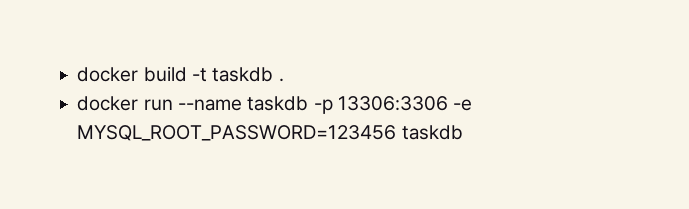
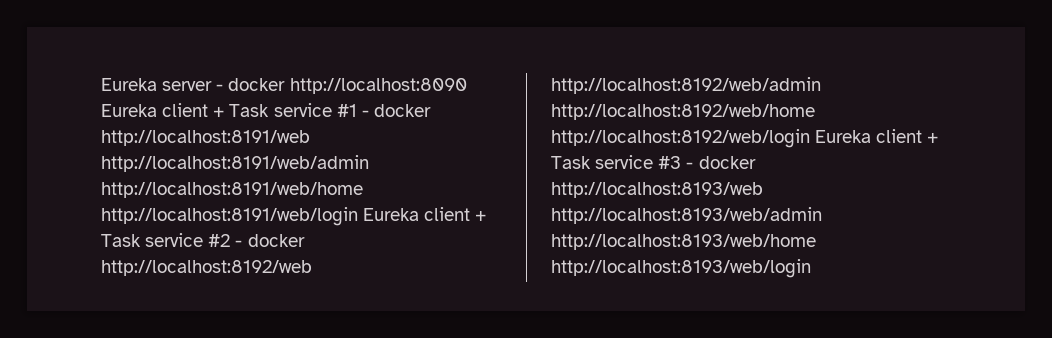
[77,66,284,82] [77,96,473,114] [77,125,463,141] docker build -t taskdb . // docker run --name taskdb -p 13306:3306 -e MYSQL_ROOT_PASSWORD=123456 taskdb -> [101,78,467,94] [101,103,431,117] [101,130,310,146] [101,155,369,172] [101,182,363,198] [101,207,487,226] [101,233,305,247] [101,260,312,276] [551,77,821,94] [551,104,815,120] [551,129,939,148] [551,155,756,169] [551,182,763,198] [551,207,822,224] [551,234,816,250] [551,259,811,278] Eureka server - docker http://localhost:8090 Eureka client + Task service #1 - docker http://localhost:8191/web http://localhost:8191/web/admin http://localhost:8191/web/home http://localhost:8191/web/login Eureka client + Task service #2 - docker http://localhost:8192/web http://localhost:8192/web/admin http://localhost:8192/web/home http://localhost:8192/web/login Eureka client + Task service #3 - docker http://localhost:8193/web http://localhost:8193/web/admin http://localhost:8193/web/home http://localhost:8193/web/login

